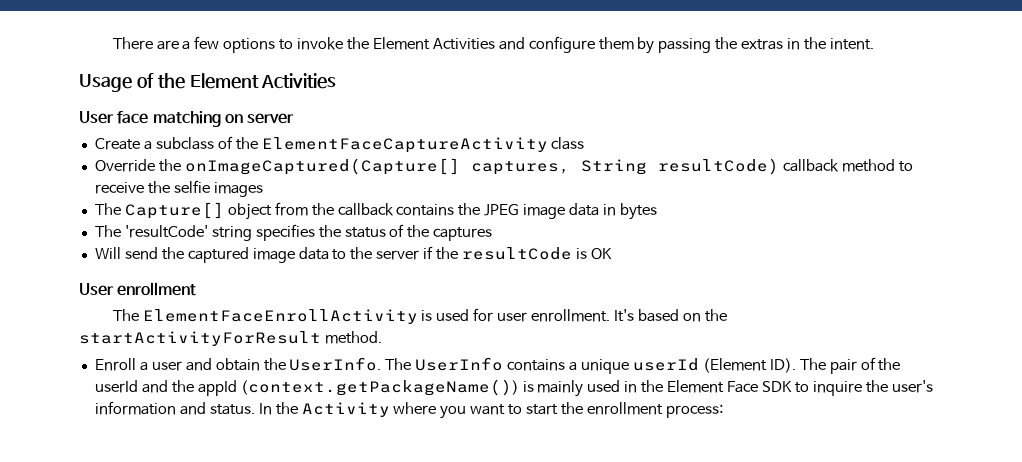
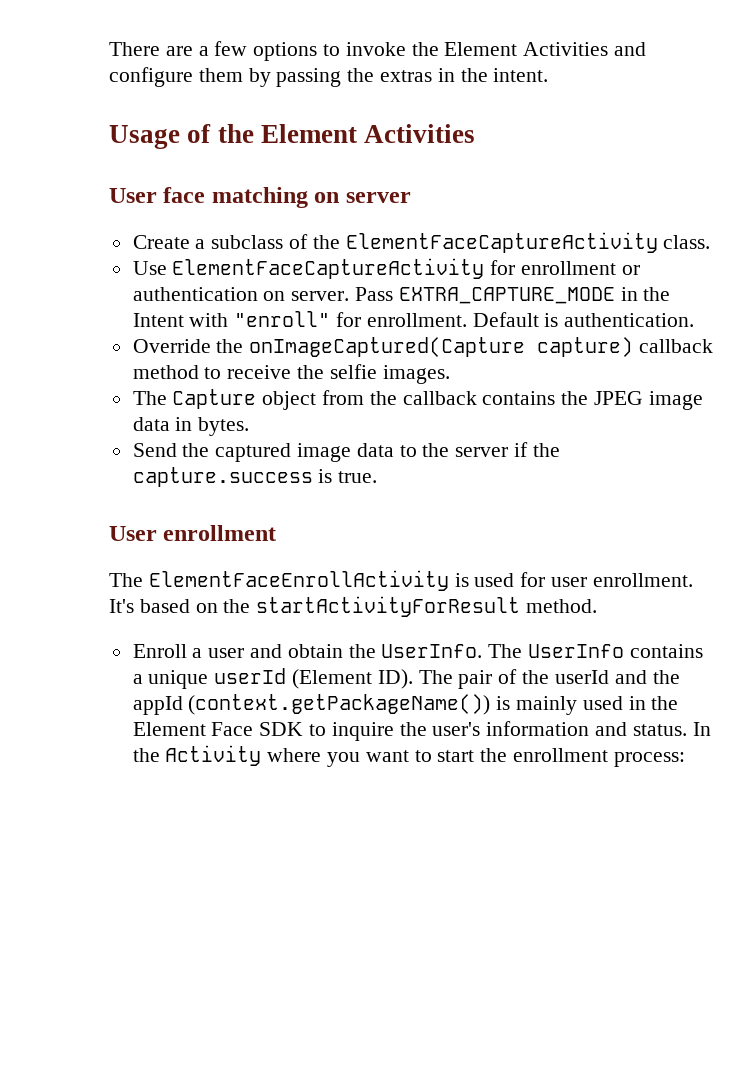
[551,137,585,150] [94,158,779,175] class // Override the onImageCaptured(Capture[] captures, String resultCode) -> [663,235,711,249] [132,258,640,279] [132,287,671,304] [132,311,695,327] [132,337,634,357] class. // Use ElementFaceCaptureActivity for enrollment or authentication on server. Pass EXTRA_CAPTURE_MODE in the Intent with "enroll" for enrollment. Default is authentication. // Override the onImageCaptured(Capture capture)
[213,182,263,197] [94,202,224,219] images // The Capture[] -> [382,365,450,384] [132,389,257,409] images. // The Capture
[619,203,657,220] [94,224,493,241] [94,247,158,260] bytes // The 'resultCode' string specifies the status of the captures // Will send -> [198,417,250,436] [132,443,177,457] bytes. // Send
[462,247,612,260] resultCode is OK -> [132,467,378,487] capture.success is true.

